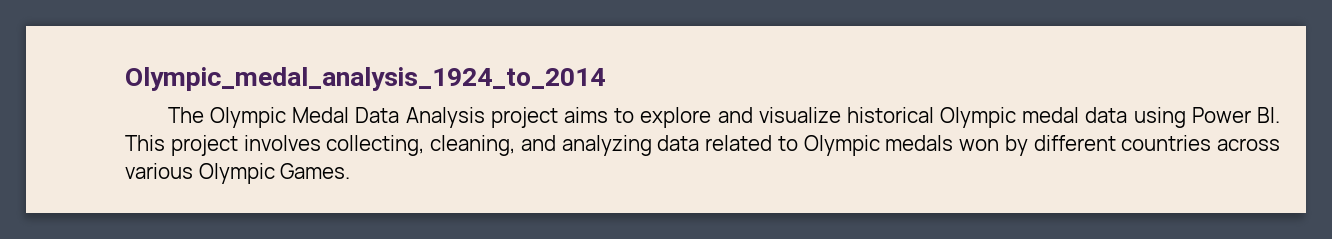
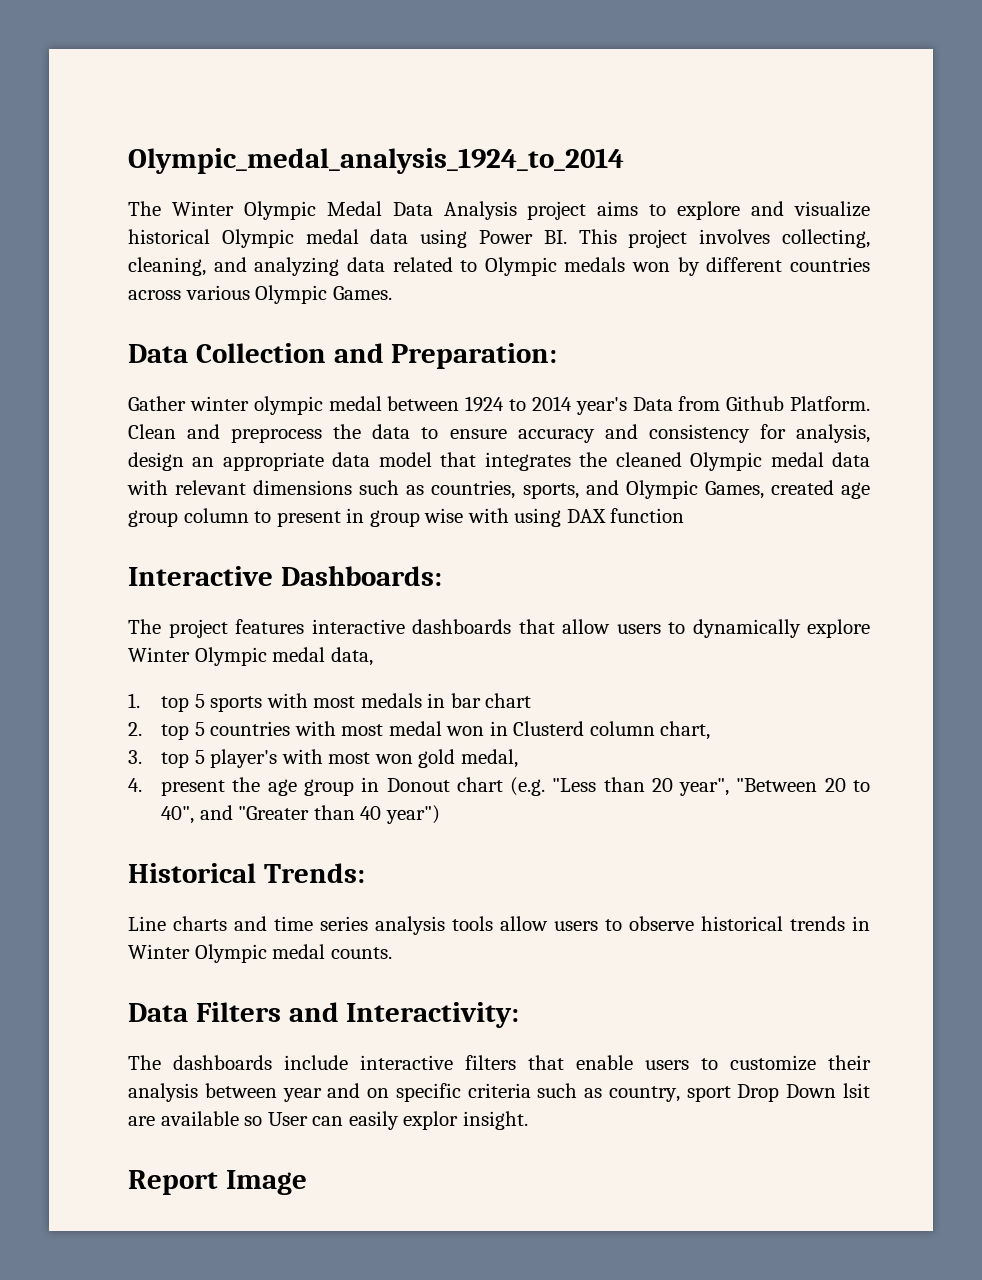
(204, 115) none -> [171,201,234,216] Winter
(351, 171) none -> [128,343,558,369] [128,396,871,415] [128,424,870,443] [128,452,871,471] [127,480,870,499] [128,508,685,527] [128,565,442,586] [128,619,870,638] [128,647,373,666] [128,693,532,712] [128,721,711,740] [128,749,518,768] [128,777,871,796] [161,805,440,824] [128,863,365,883] [128,916,870,935] [128,944,392,963] [128,1002,520,1028] [128,1055,871,1071] [128,1083,871,1102] [128,1111,528,1130] [128,1170,307,1195] // Data Collection and Preparation: // Gather winter olympic medal between 1924 to 2014 year's Data from Github Platform. Clean and preprocess the data to ensure accuracy and consistency for analysis, design an appropriate data model that integrates the cleaned Olympic medal data with relevant dimensions such as countries, sports, and Olympic Games, created age group column to present in group wise with using DAX function // Interactive Dashboards: // The project features interactive dashboards that allow users to dynamically explore Winter Olympic medal data, // 1. top 5 sports with most medals in bar chart // 2. top 5 countries with most medal won in Clusterd column chart, // 3. top 5 player's with most won gold medal, // 4. present the age group in Donout chart (e.g. "Less than 20 year", "Between 20 to 40", and "Greater than 40 year") // Historical Trends: // Line charts and time series analysis tools allow users to observe historical trends in Winter Olympic medal counts. // Data Filters and Interactivity: // The dashboards include interactive filters that enable users to customize their analysis between year and on specific criteria such as country, sport Drop Down lsit are available so User can easily explor insight. // Report Image

